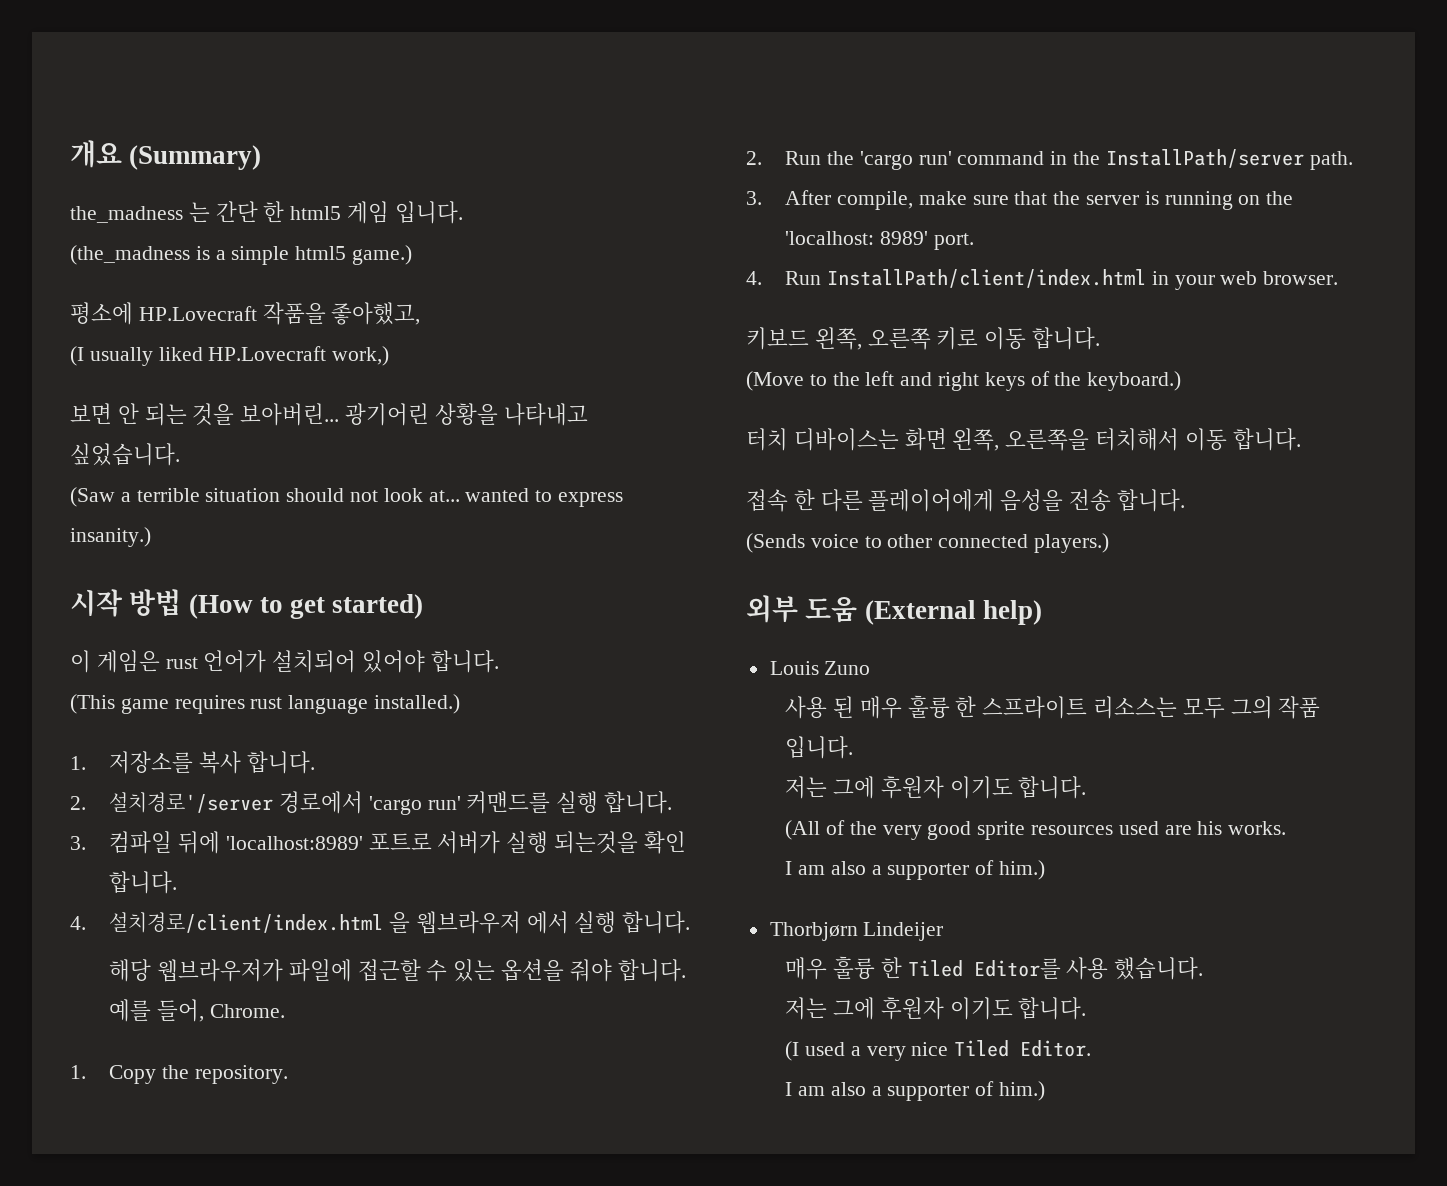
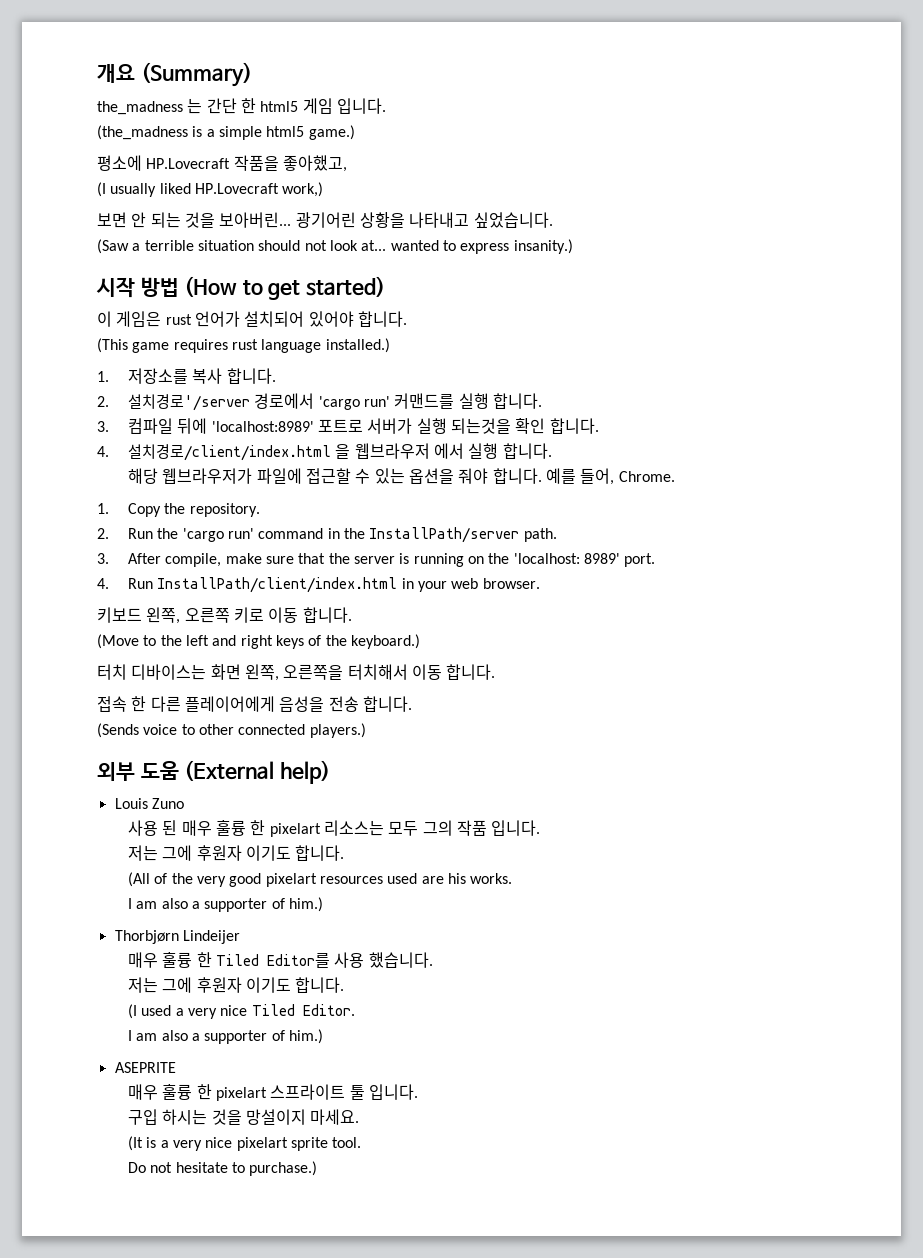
[982,696,1088,719] 스프라이트 -> [269,823,321,837] pixelart
[977,821,1026,840] sprite -> [265,873,317,887] pixelart
(1045, 1091) none -> [114,1062,176,1073] [128,1084,419,1101] [128,1109,360,1125] [128,1136,362,1151] [128,1161,318,1176] // ASEPRITE // 매우 훌륭 한 pixelart 스프라이트 툴 입니다. // 구입 하시는 것을 망설이지 마세요. // (It is a very nice pixelart sprite tool. // Do not hesitate to purchase.)

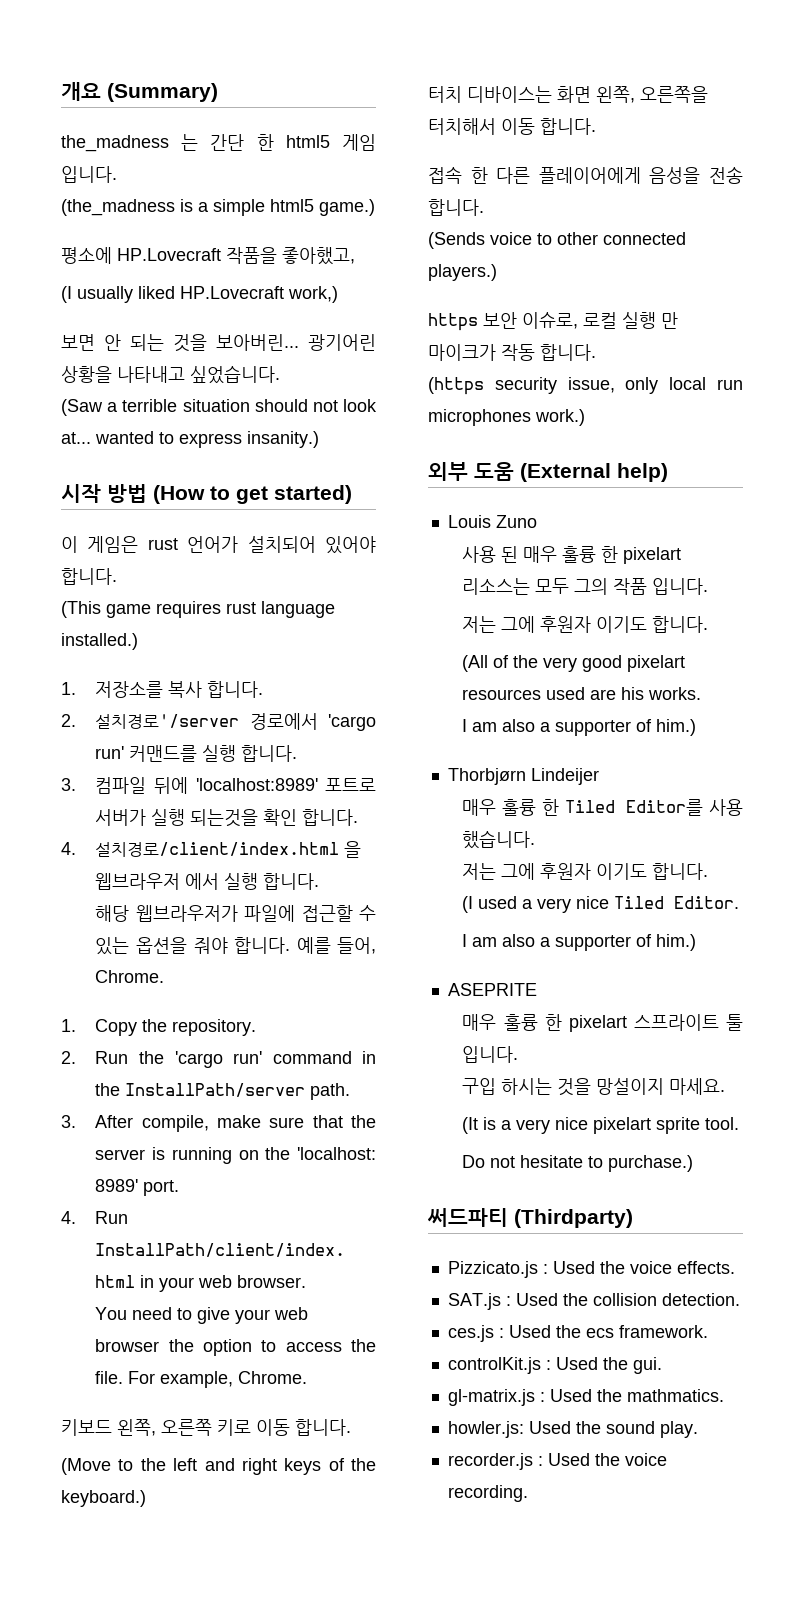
(540, 583) none -> [95,1307,309,1324] [95,1339,377,1356] [95,1371,308,1388] // You need to give your web browser the option to access the file. For example, Chrome.
(366, 730) none -> [428,312,678,331] [428,344,596,361] [428,377,743,395] [428,409,585,426] // https 보안 이슈로, 로컬 실행 만 마이크가 작동 합니다. // (https security issue, only local run microphones work.)
(318, 1168) none -> [428,1208,633,1228] [447,1261,735,1278] [447,1293,740,1310] [447,1325,708,1342] [447,1357,662,1374] [447,1389,724,1406] [447,1421,698,1438] [447,1453,667,1470] [447,1485,528,1502] // 써드파티 (Thirdparty) // Pizzicato.js : Used the voice effects. // SAT.js : Used the collision detection. // ces.js : Used the ecs framework. // controlKit.js : Used the gui. // gl-matrix.js : Used the mathmatics. // howler.js: Used the sound play. // recorder.js : Used the voice recording.

